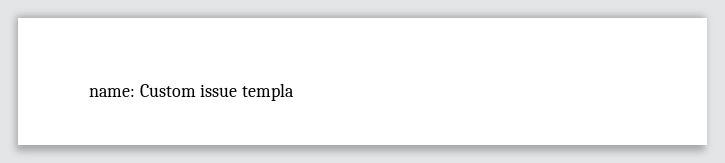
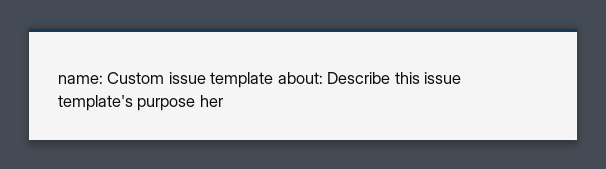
[242,83,295,101] templa -> [210,72,462,88] [58,95,223,111] template about: Describe this issue template's purpose her

